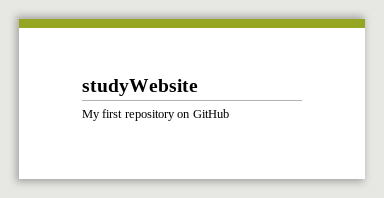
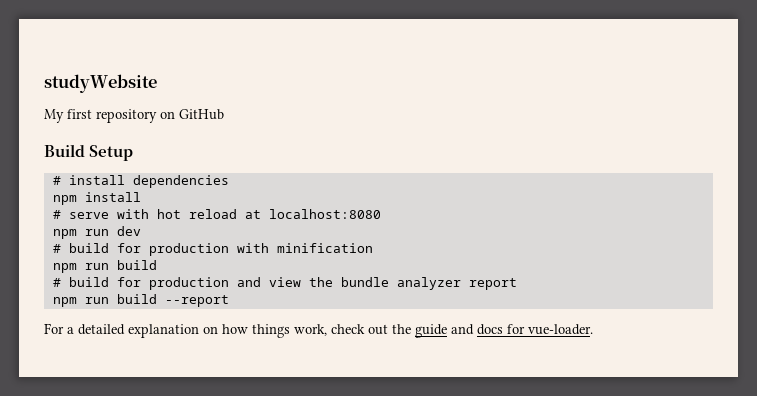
(229, 113) none -> [44,144,134,161] [52,175,229,188] [52,192,141,205] [52,209,381,219] [52,226,141,239] [52,243,373,256] [52,260,157,273] [52,277,517,290] [52,294,229,307] [44,323,593,338] // Build Setup // # install dependencies // npm install // # serve with hot reload at localhost:8080 // npm run dev // # build for production with minification // npm run build // # build for production and view the bundle analyzer report // npm run build --report // For a detailed explanation on how things work, check out the guide and docs for vue-loader.

